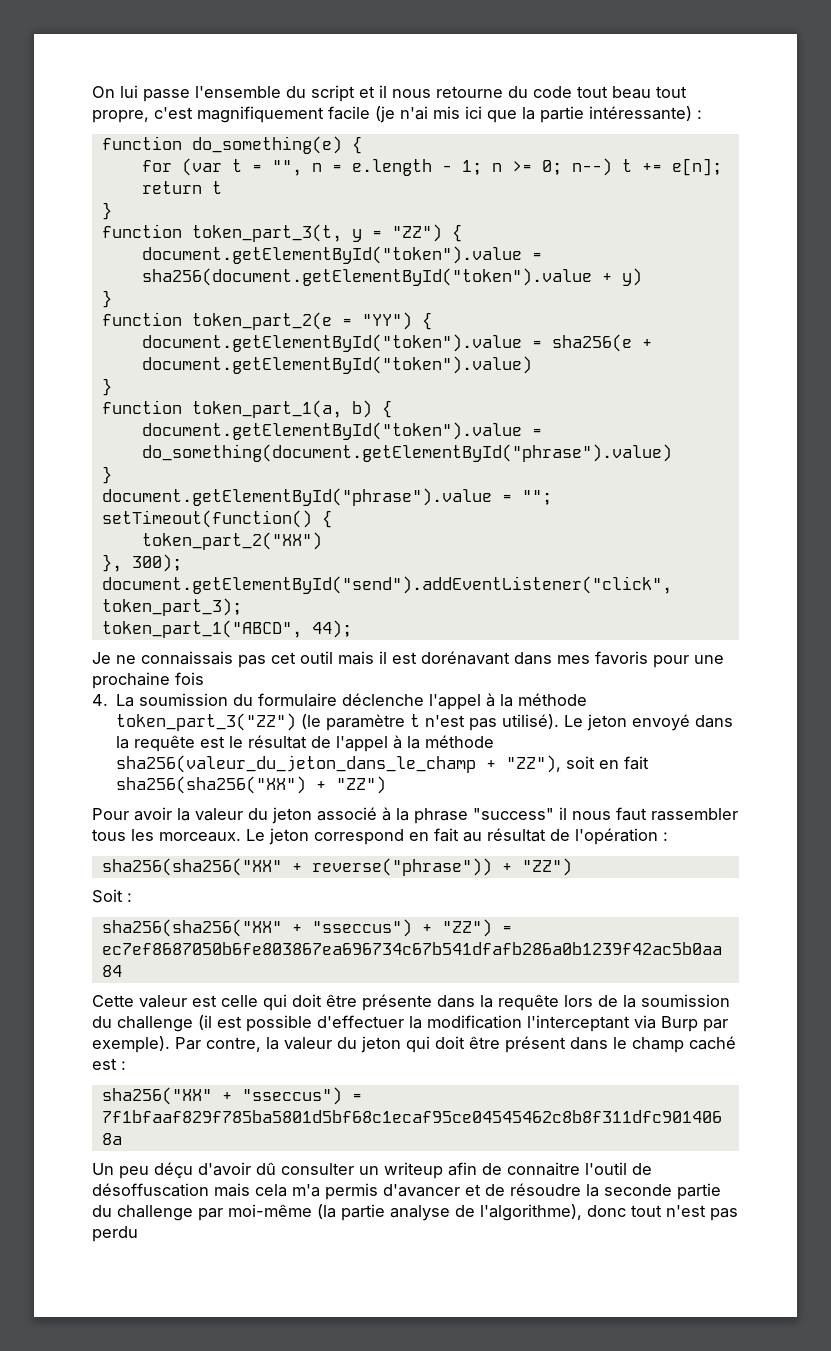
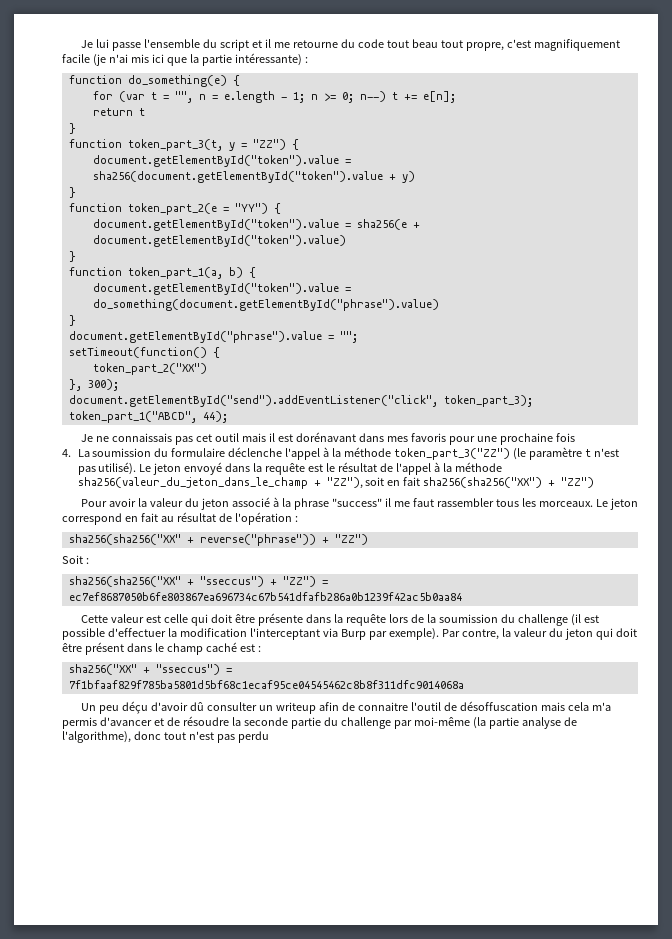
[92,86,115,98] On -> [81,40,94,48] Je
[392,89,431,98] nous -> [274,42,291,48] me
[572,811,611,820] nous -> [393,501,410,507] me

